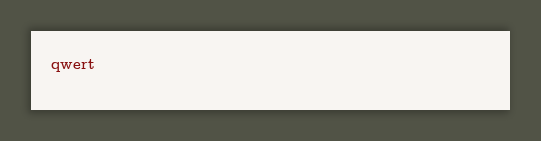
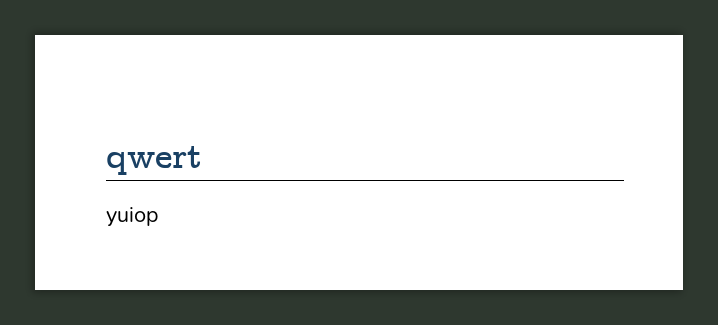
(95, 65) none -> [106,207,159,227] // yuiop

